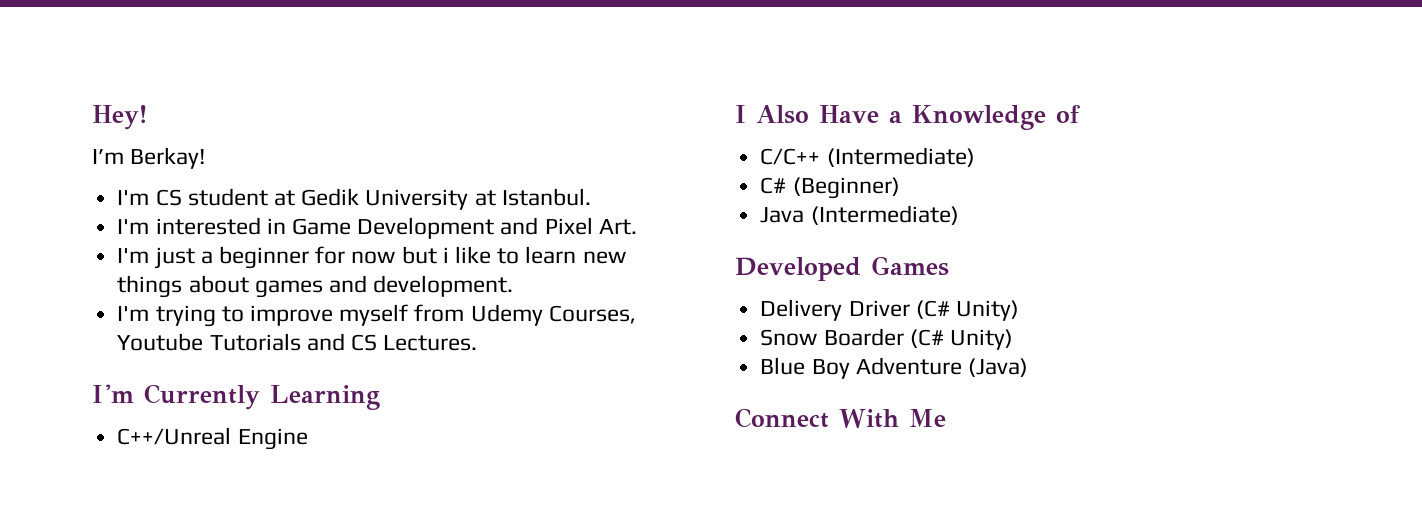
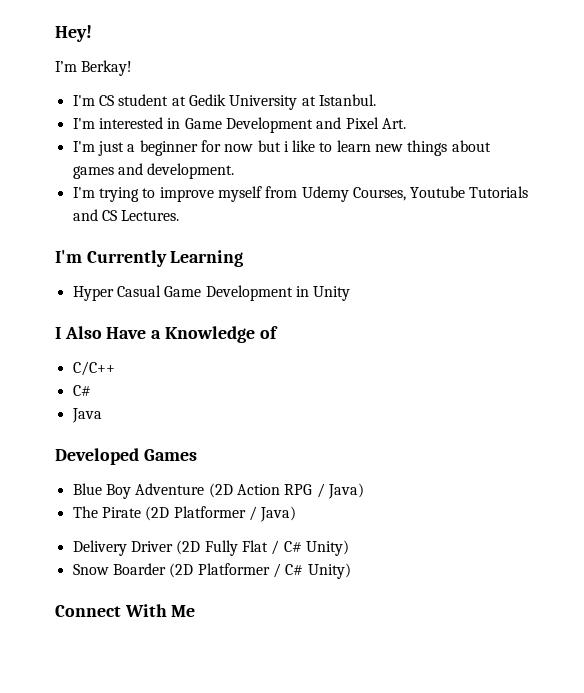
[117,427,308,450] C++/Unreal Engine -> [72,285,351,301] Hyper Casual Game Development in Unity
[826,147,975,167] [760,177,900,199] (Intermediate) // C# (Beginner) -> [72,385,91,396] // C#
[810,205,959,225] (Intermediate) -> (102, 415) none
[760,299,1019,321] [760,328,1013,350] [760,357,1028,379] Delivery Driver (C# Unity) // Snow Boarder (C# Unity) // Blue Boy Adventure (Java) -> [72,483,364,499] [72,506,297,522] [72,540,349,556] [72,563,351,579] Blue Boy Adventure (2D Action RPG / Java) // The Pirate (2D Platformer / Java) // Delivery Driver (2D Fully Flat / C# Unity) // Snow Boarder (2D Platformer / C# Unity)

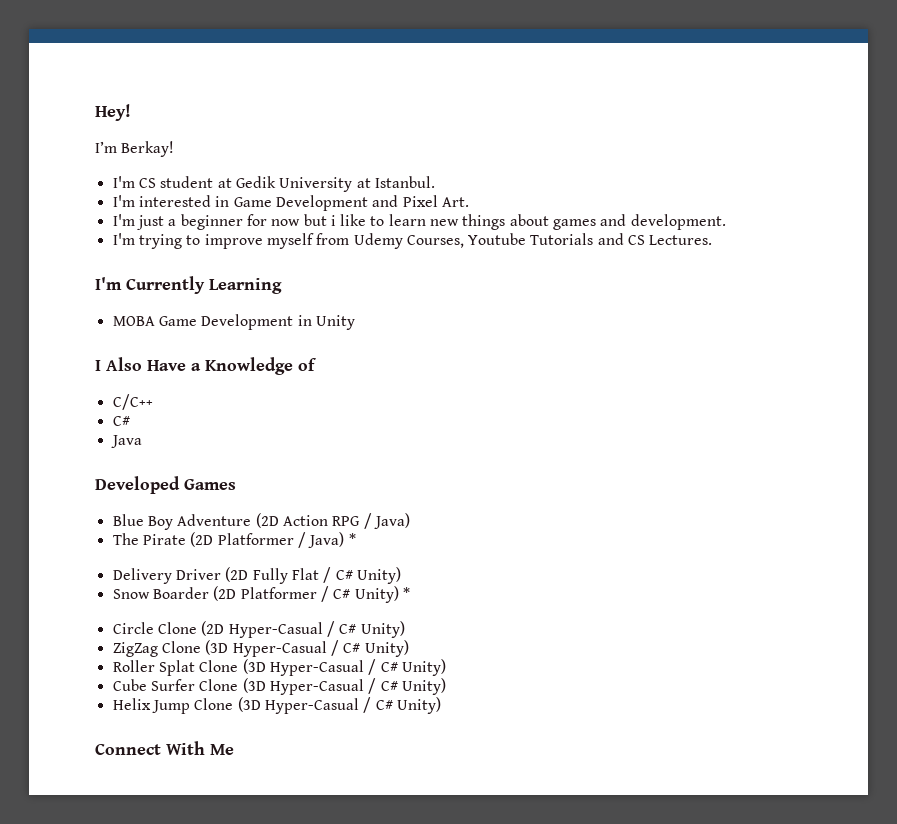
[72,285,161,301] Hyper Casual -> [112,316,155,326] MOBA
(297, 514) none -> [348,533,356,545] *
(351, 571) none -> [402,587,410,599] [112,621,405,638] [112,640,409,657] [112,659,446,676] [112,678,446,695] [112,697,441,714] * // Circle Clone (2D Hyper-Casual / C# Unity) // ZigZag Clone (3D Hyper-Casual / C# Unity) // Roller Splat Clone (3D Hyper-Casual / C# Unity) // Cube Surfer Clone (3D Hyper-Casual / C# Unity) // Helix Jump Clone (3D Hyper-Casual / C# Unity)

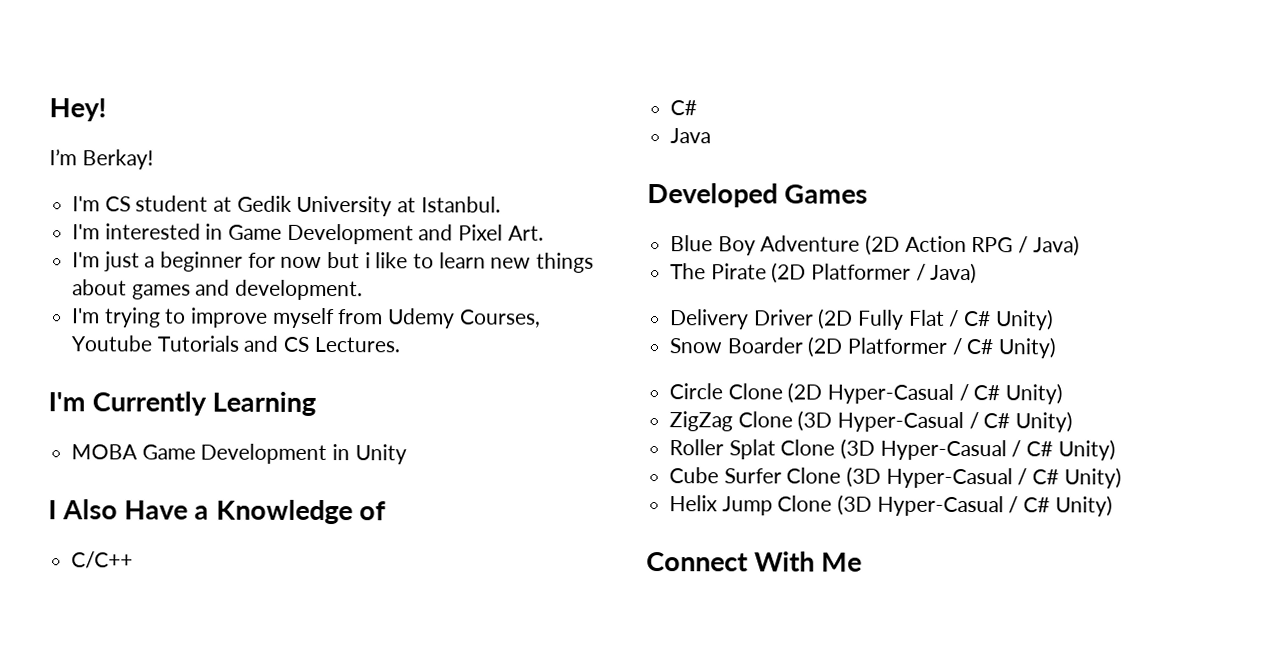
[348,533,356,545] * -> (978, 273) none
[402,587,410,599] * -> (1057, 348) none

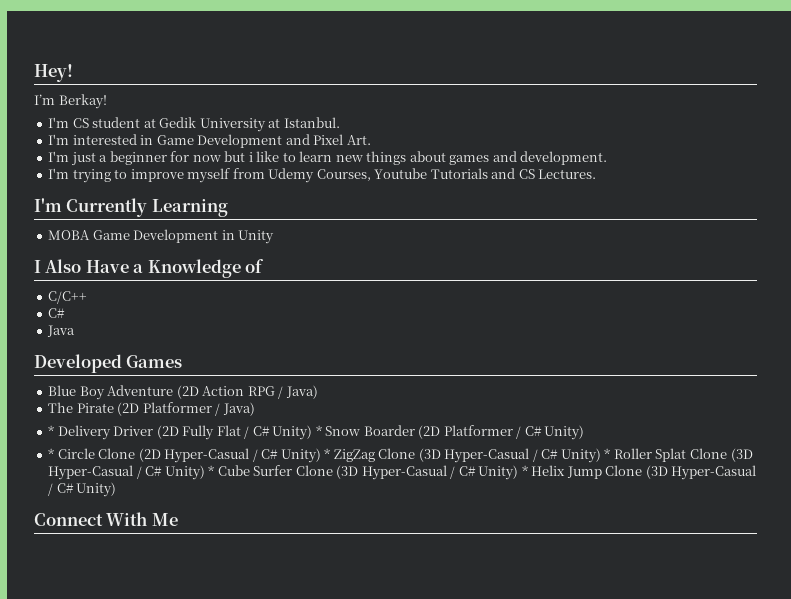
(978, 273) none -> [48,425,55,436] *
(1054, 320) // -> [315,425,322,436] *
(1057, 348) none -> [48,448,55,459] *
(1064, 394) // -> [324,448,331,459] *
(1074, 422) // -> [604,448,611,459] *
(1116, 450) // -> [208,465,215,476] *
(1122, 478) // -> [521,465,528,476] *

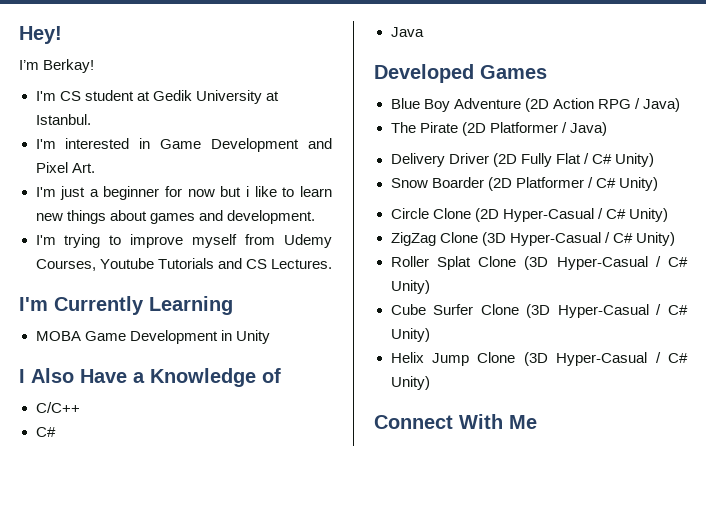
[48,425,55,436] * -> (607, 129) none
[315,425,322,436] * -> (654, 160) //
[48,448,55,459] * -> (658, 184) none
[324,448,331,459] * -> (668, 215) //
[604,448,611,459] * -> (675, 239) //
[208,465,215,476] * -> (430, 287) //
[521,465,528,476] * -> (430, 335) //

